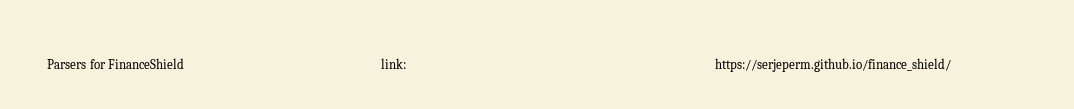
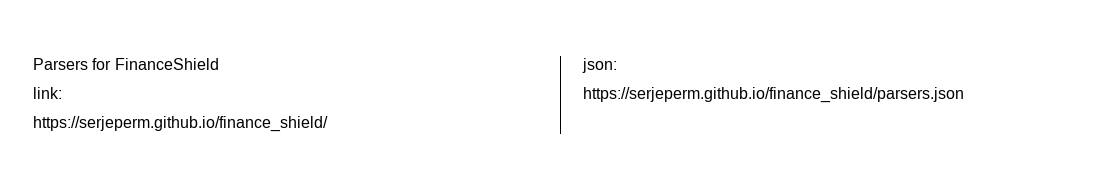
(951, 65) none -> [582,58,617,73] [583,87,964,103] // json: // https://serjeperm.github.io/finance_shield/parsers.json

